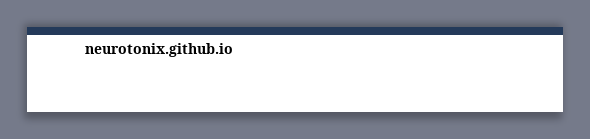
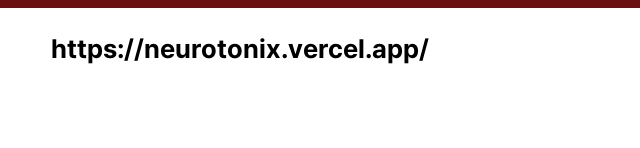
[85,43,233,57] neurotonix.github.io -> [51,38,429,64] https://neurotonix.vercel.app/

